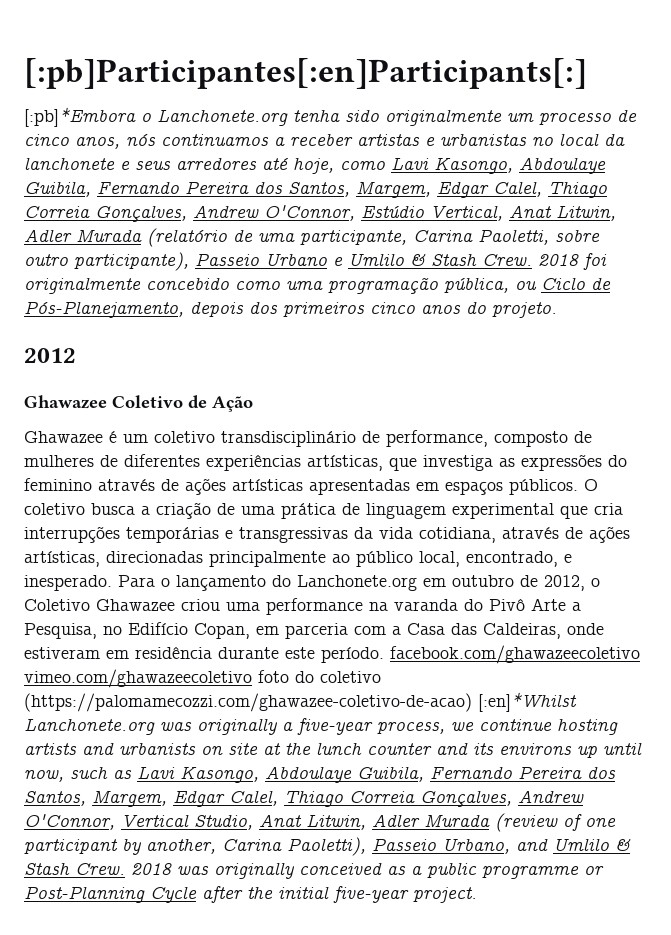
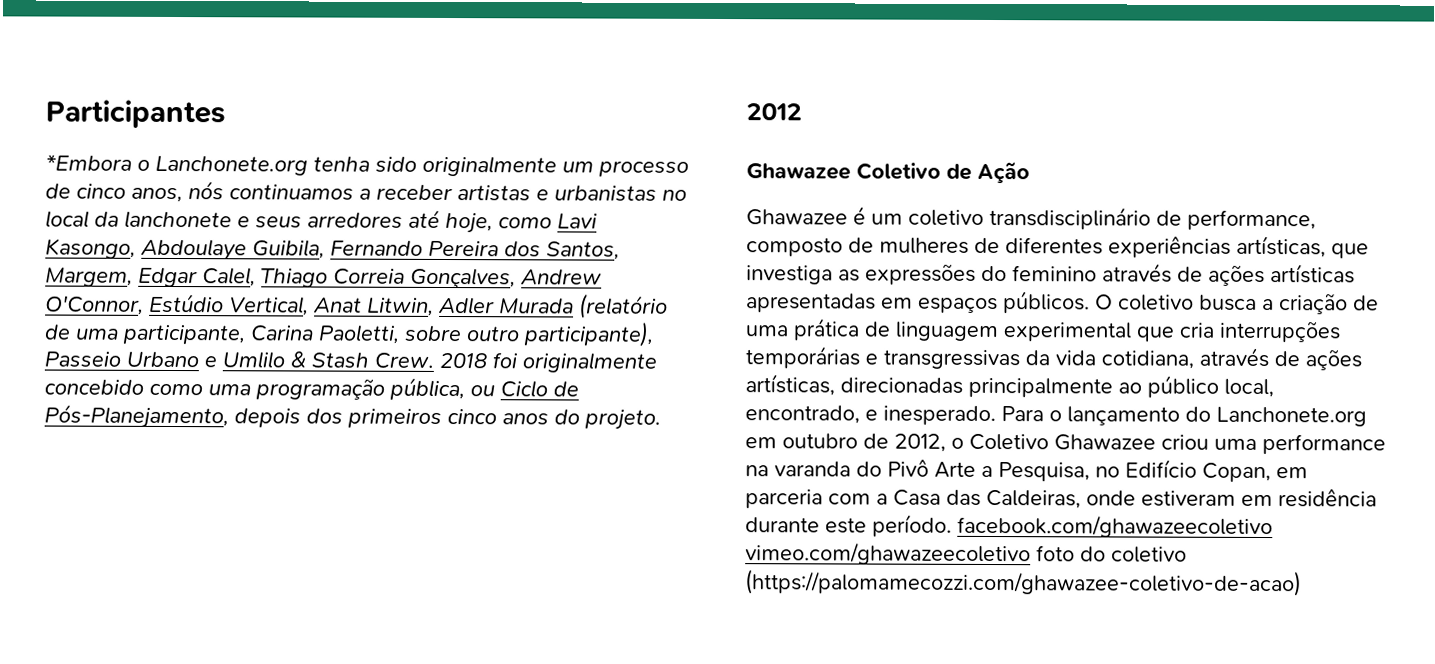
[24,58,587,89] [24,107,136,127] [:pb]Participantes[:en]Participants[:] // [:pb]*Embora -> [45,99,225,129] [45,154,132,171] Participantes // *Embora
[478,692,577,712] [24,718,618,735] [24,742,642,758] [24,766,616,783] [24,790,584,807] [24,813,616,832] [24,837,631,856] [24,862,604,879] [24,886,477,903] [:en]*Whilst Lanchonete.org was originally a five-year process, we continue hosting artists and urbanists on site at the lunch counter and its environs up until now, such as Lavi Kasongo, Abdoulaye Guibila, Fernando Pereira dos Santos, Margem, Edgar Calel, Thiago Correia Gonçalves, Andrew O'Connor, Vertical Studio, Anat Litwin, Adler Murada (review of one participant by another, Carina Paoletti), Passeio Urbano, and Umlilo & Stash Crew. 2018 was originally conceived as a public programme or Post-Planning Cycle after the initial five-year project. -> (1302, 583) none

